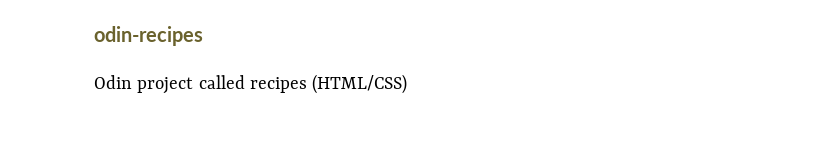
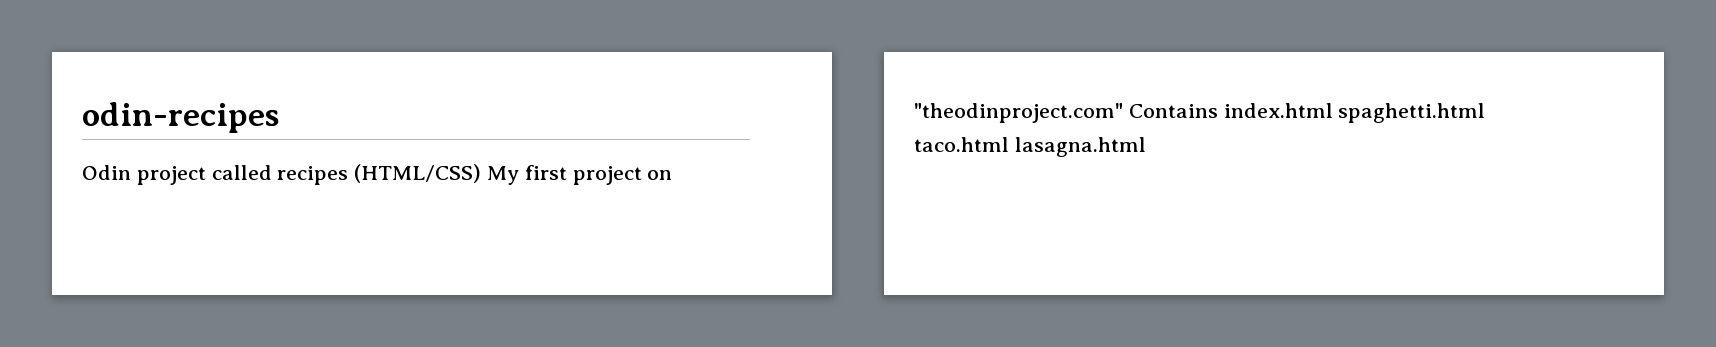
(408, 84) none -> [487,165,673,185] [914,103,1486,123] [914,137,1146,157] My first project on "theodinproject.com" Contains index.html spaghetti.html taco.html lasagna.html

